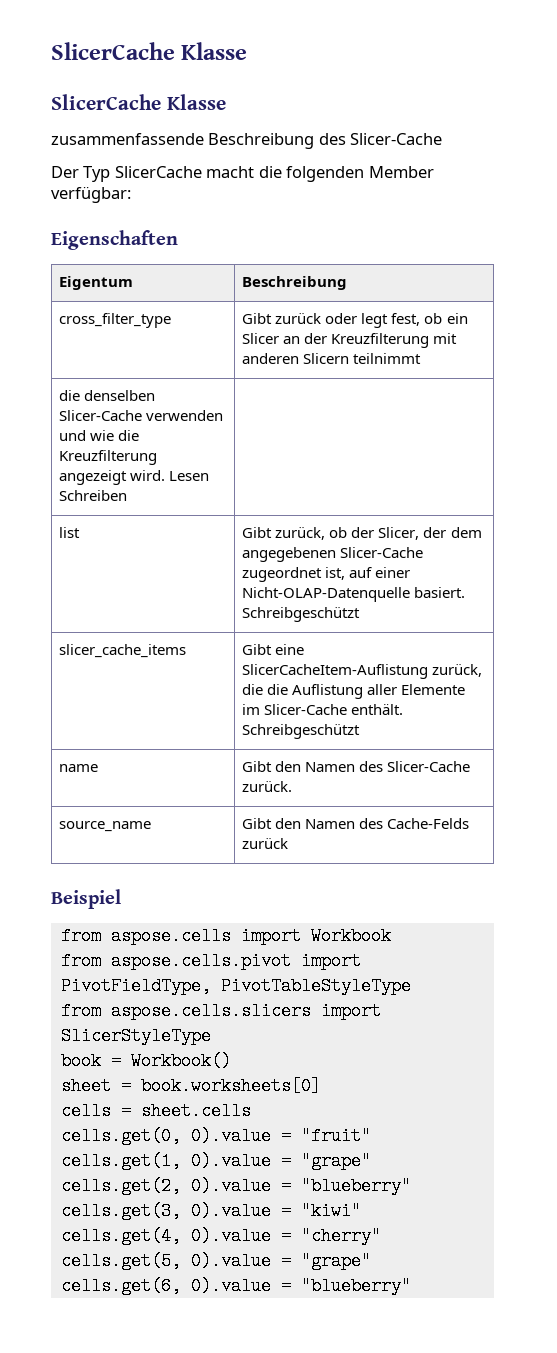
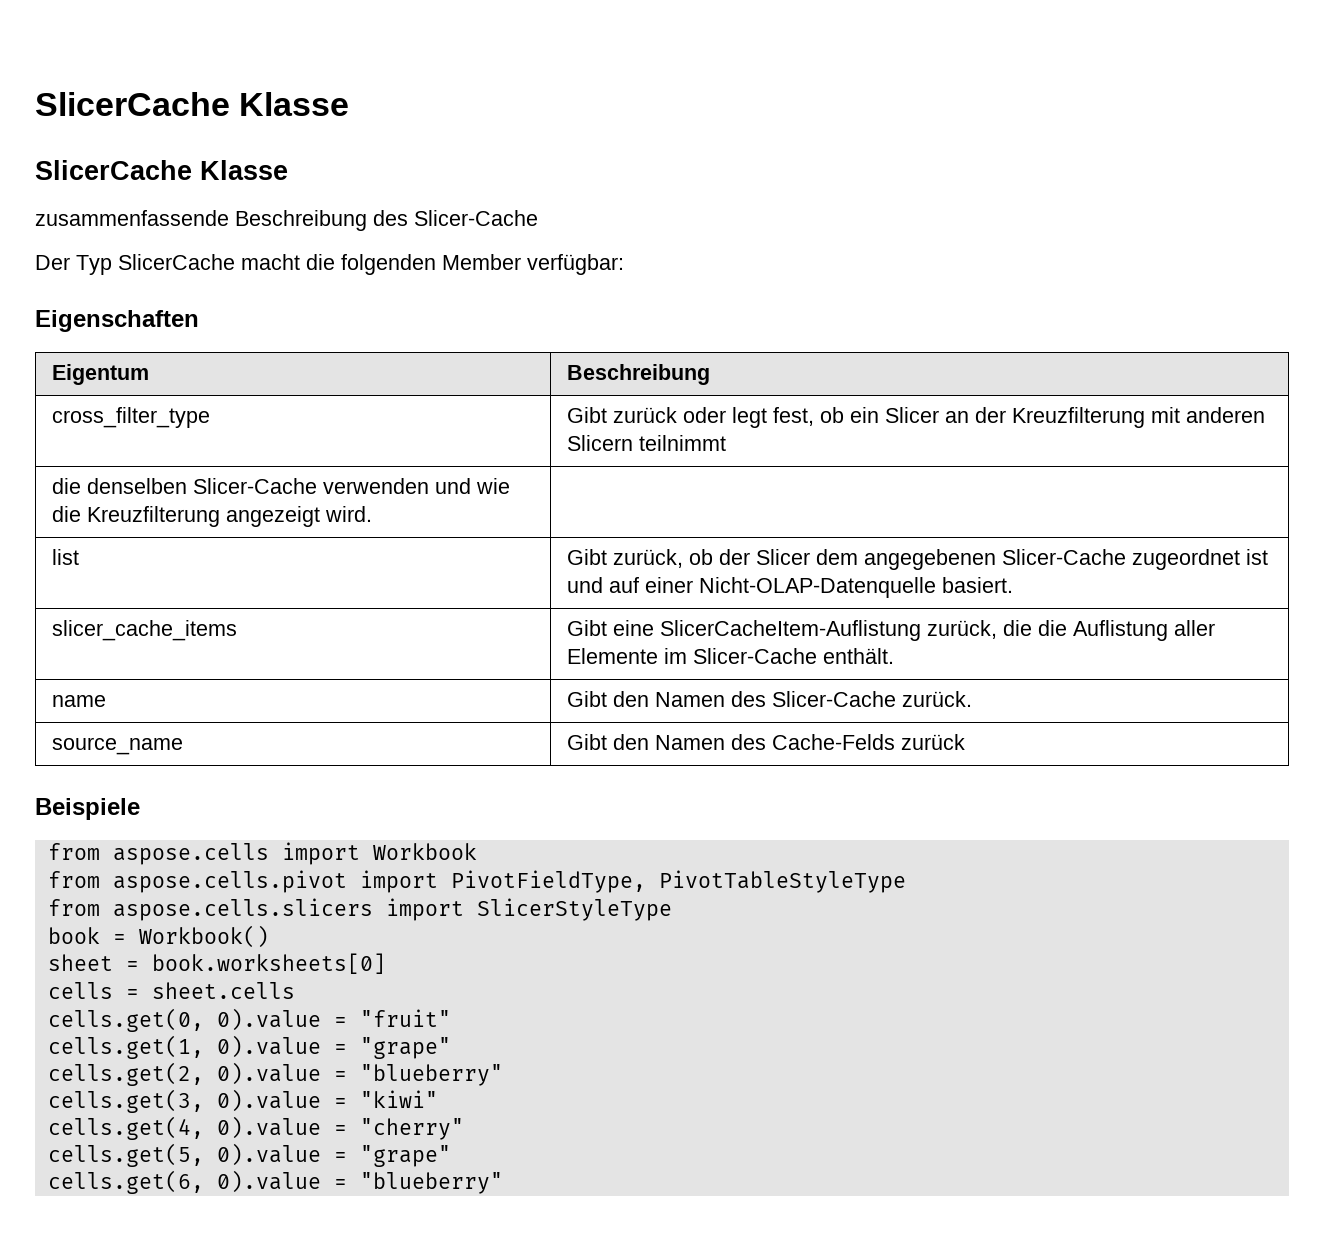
[169,471,210,481] [59,490,128,501] Lesen Schreiben -> (372, 514) none
[378,527,447,540] Slicer, der -> [755,549,810,565] Slicer
[325,567,346,580] ist, -> [1245,549,1268,565] [566,577,603,593] ist und
[242,607,361,622] Schreibgeschützt -> (1013, 585) none
[242,724,361,739] Schreibgeschützt -> (894, 656) none
[51,889,121,909] Beispiel -> [35,798,140,820] Beispiele

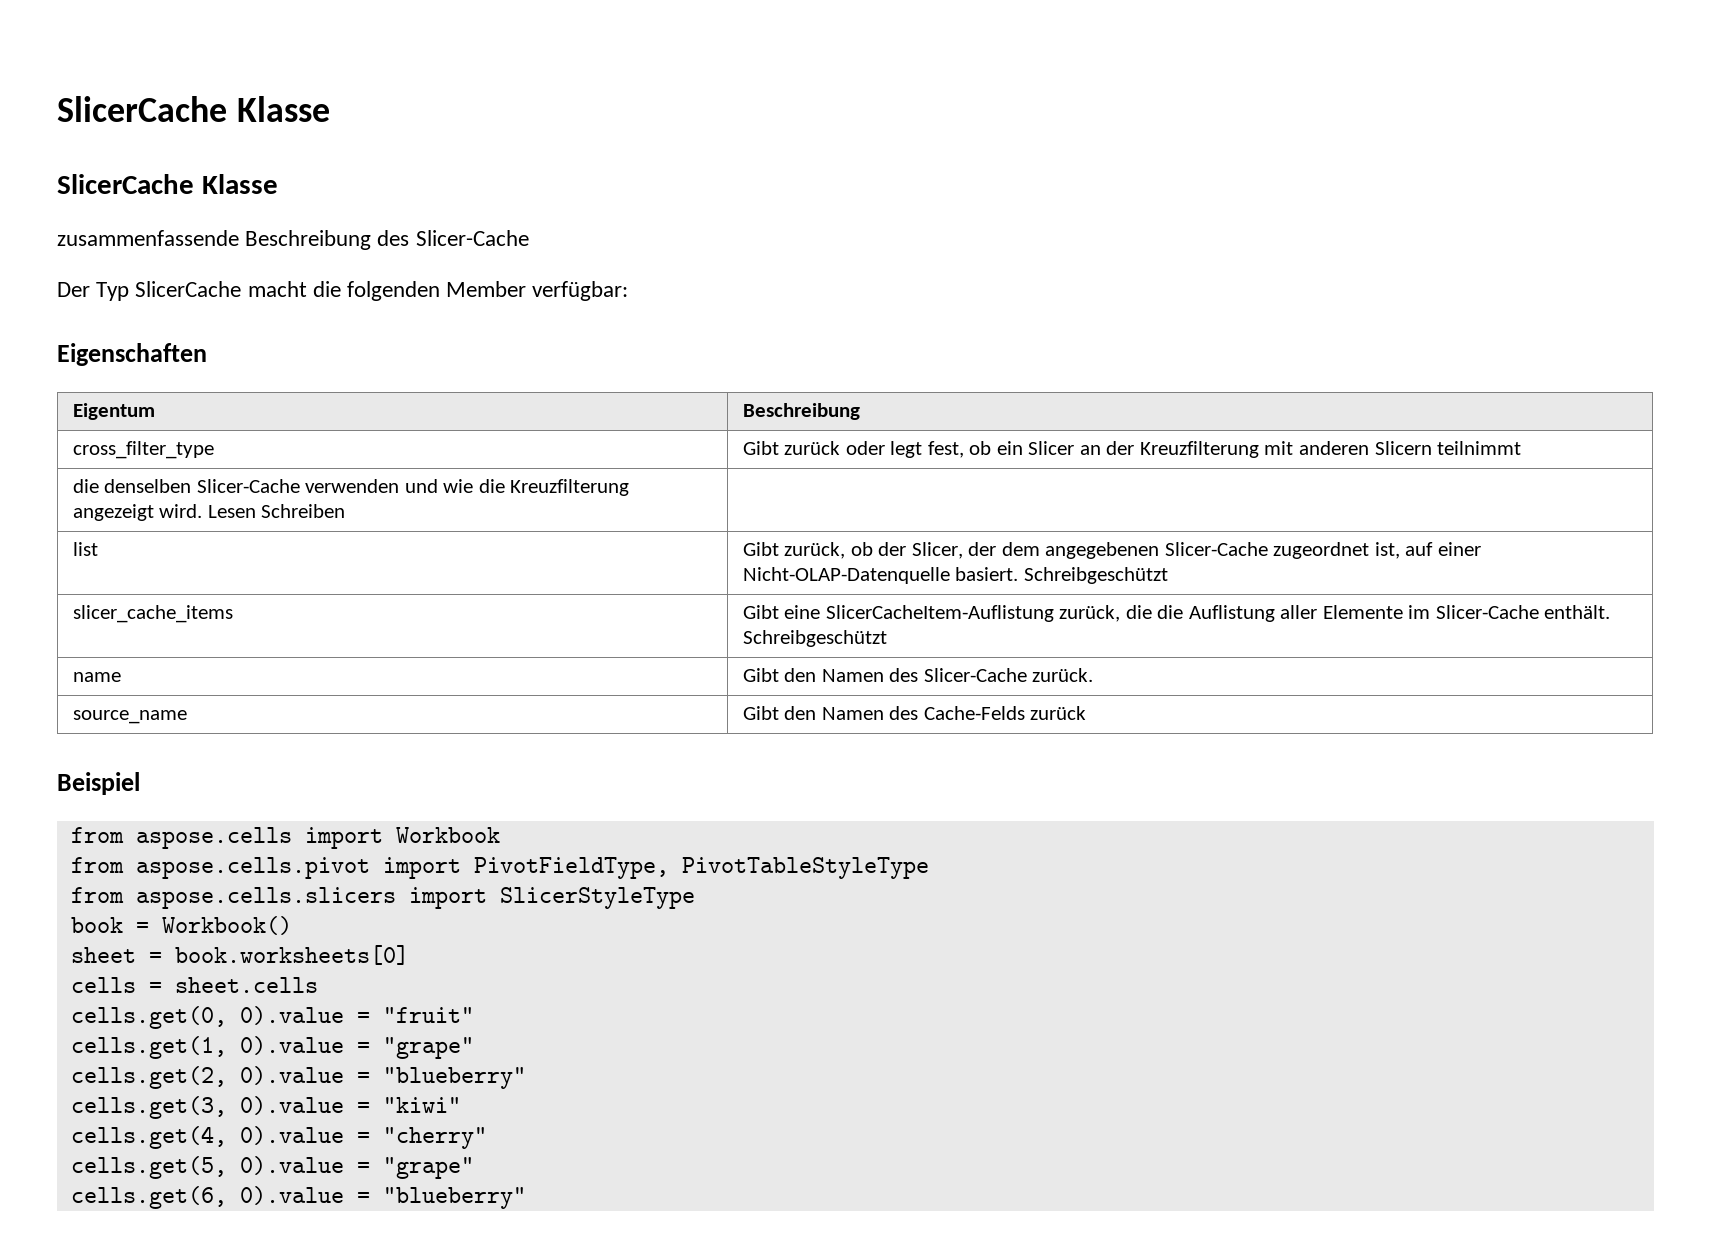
(372, 514) none -> [207,504,346,518] Lesen Schreiben
[755,549,810,565] Slicer -> [911,542,997,559] Slicer, der
[1245,549,1268,565] [566,577,603,593] ist und -> [1374,542,1400,559] ist,
(1013, 585) none -> [1023,567,1168,584] Schreibgeschützt
(894, 656) none -> [742,630,887,647] Schreibgeschützt
[35,798,140,820] Beispiele -> [57,772,140,795] Beispiel

